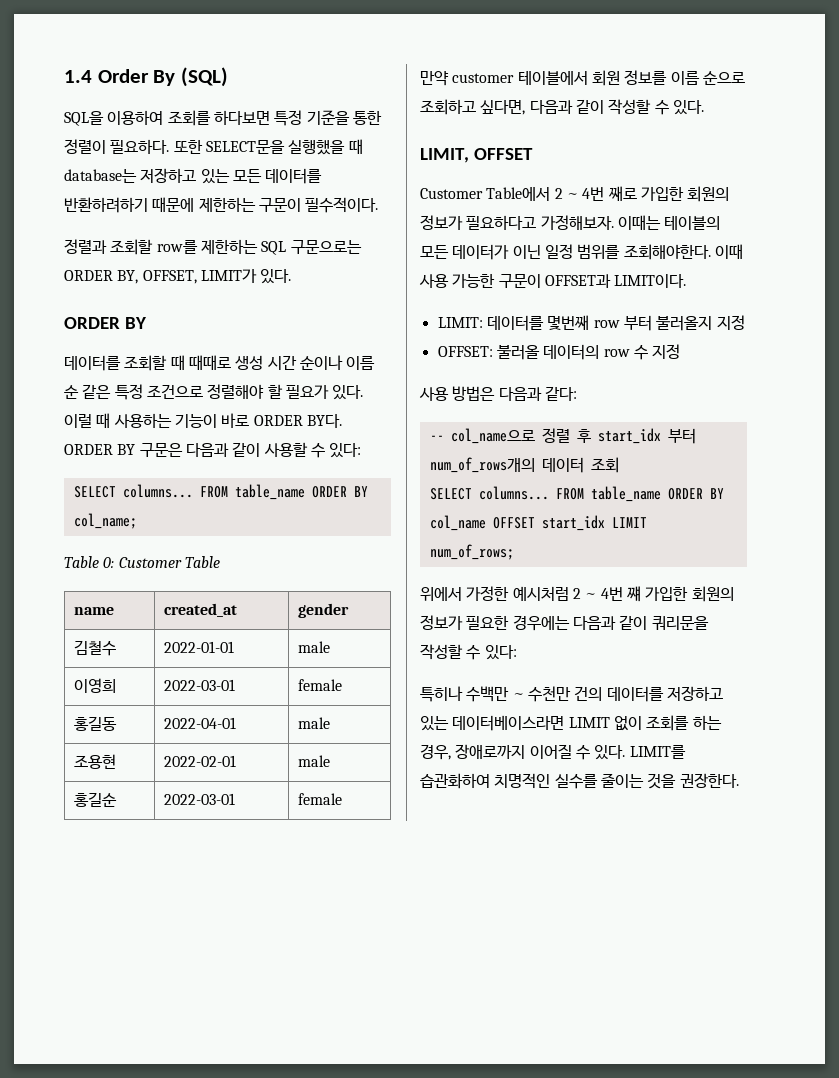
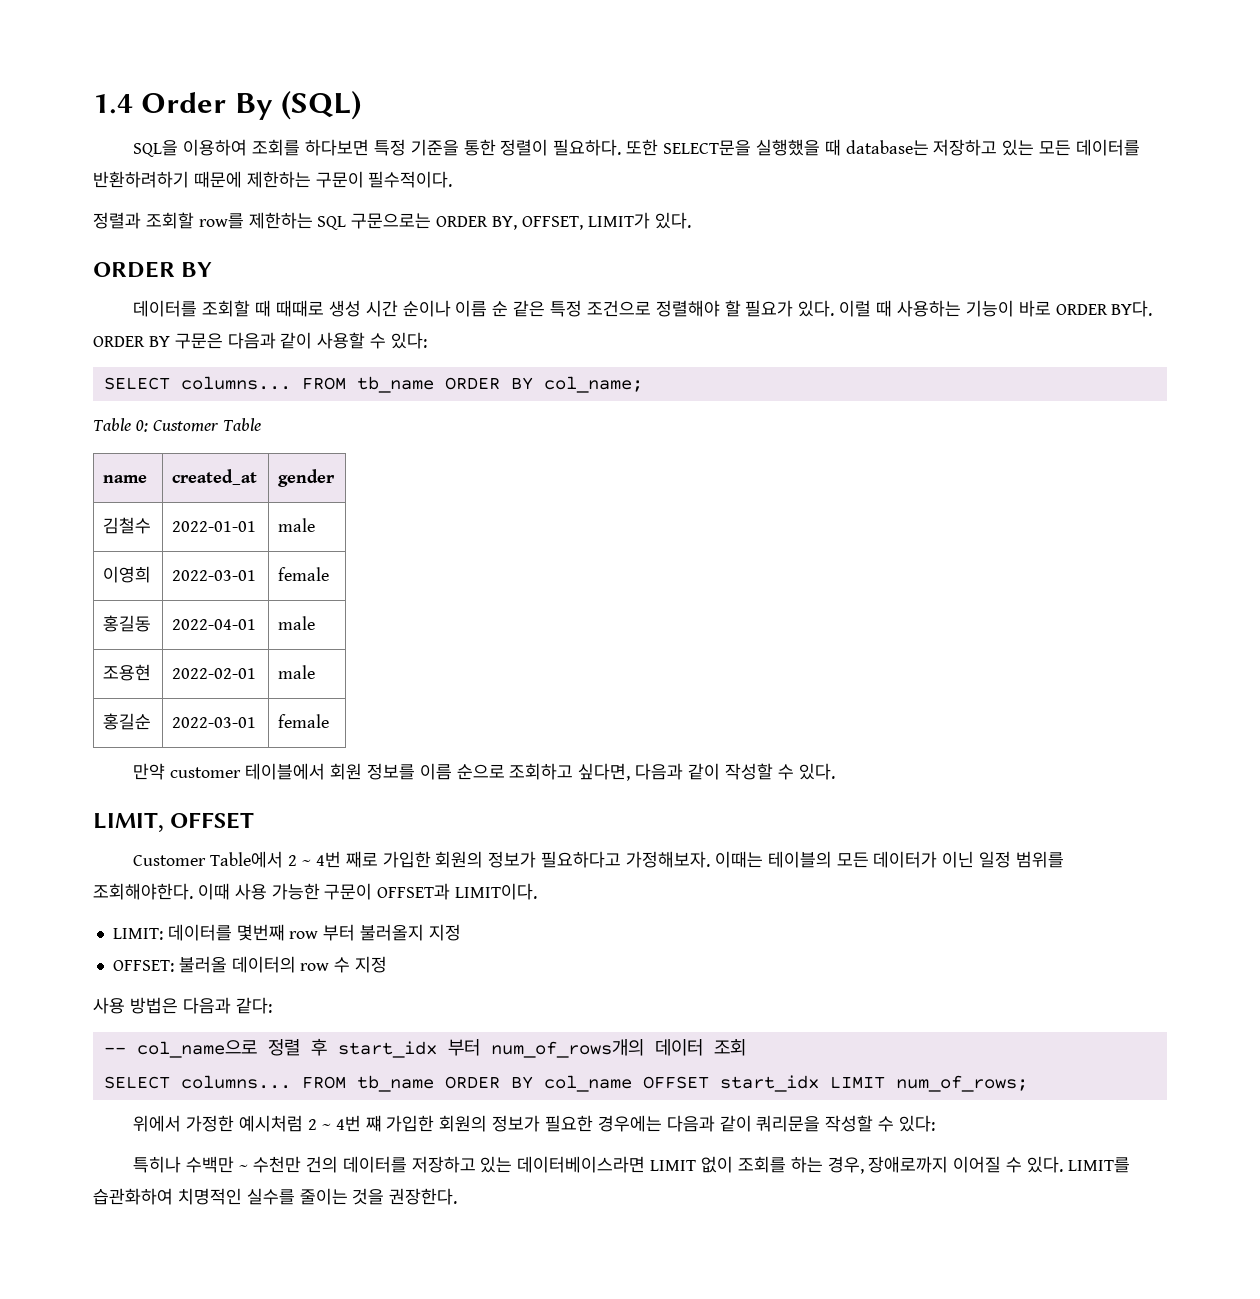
[234,484,305,500] table_name -> [356,376,434,393] tb_name
[590,486,661,502] table_name -> [356,1075,434,1092] tb_name

